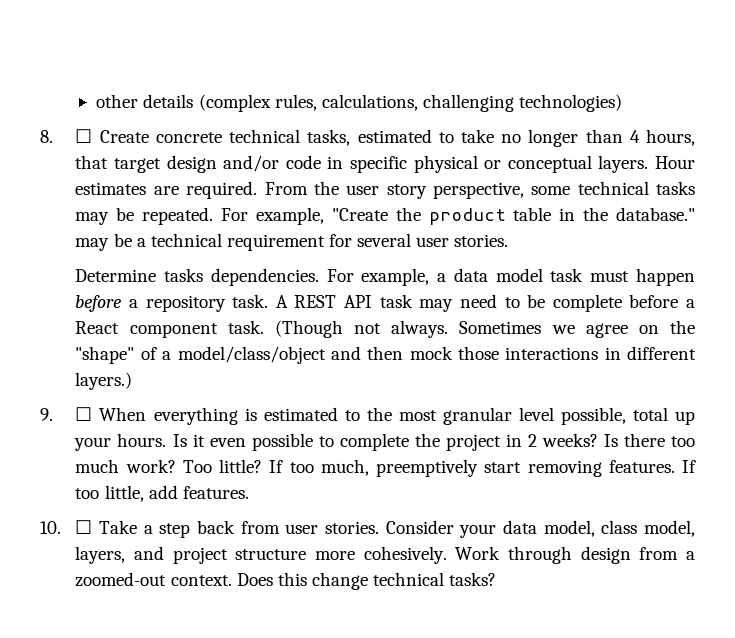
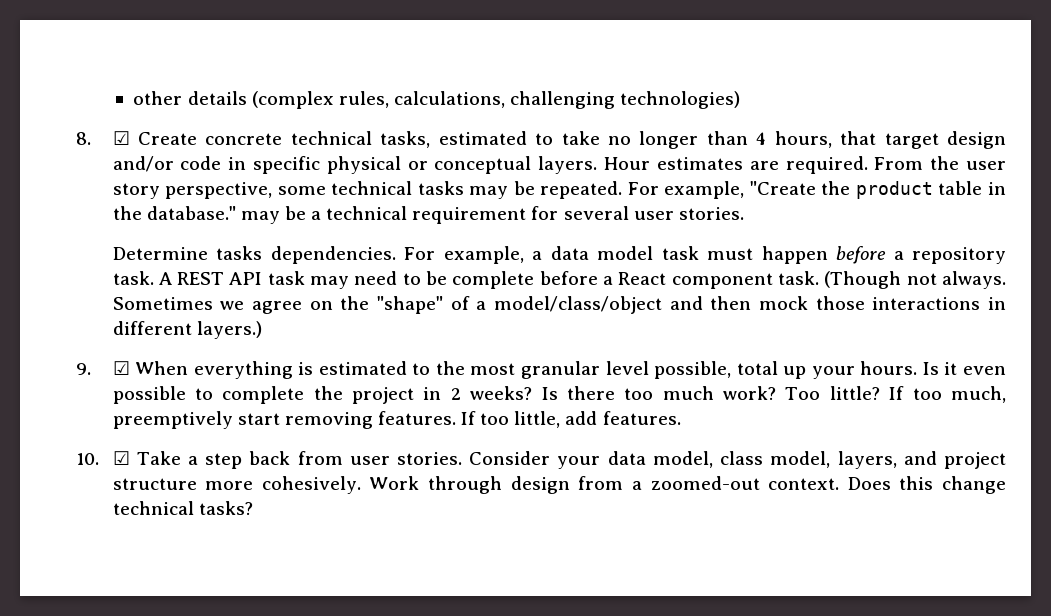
[75,129,93,143] ☐ -> [112,131,130,145] ☑
[75,407,93,421] ☐ -> [112,361,130,375] ☑
[75,520,93,534] ☐ -> [112,451,130,465] ☑

